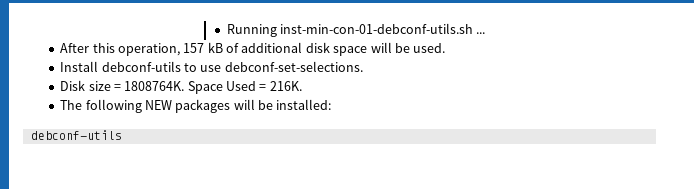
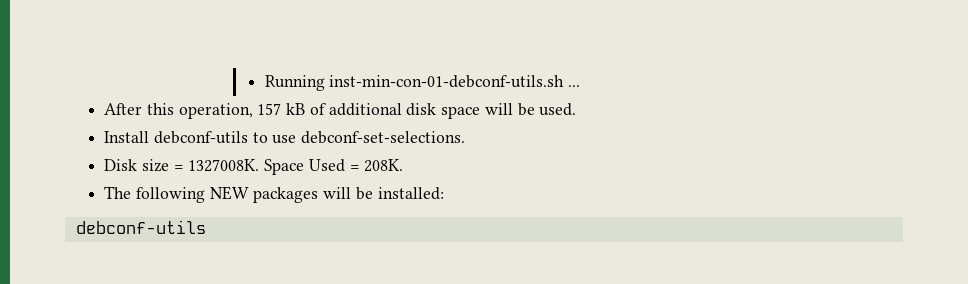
[124,81,185,91] 1808764K. -> [188,159,260,172] 1327008K.
[269,81,302,91] 216K. -> [364,159,404,172] 208K.

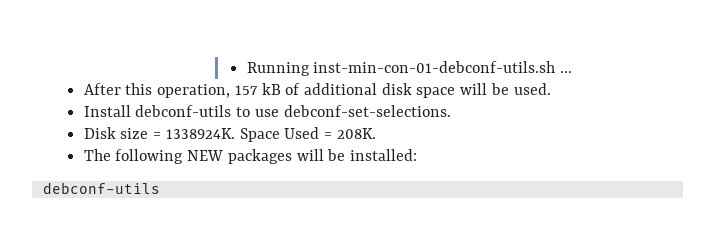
[188,159,260,172] 1327008K. -> [165,128,235,139] 1338924K.

